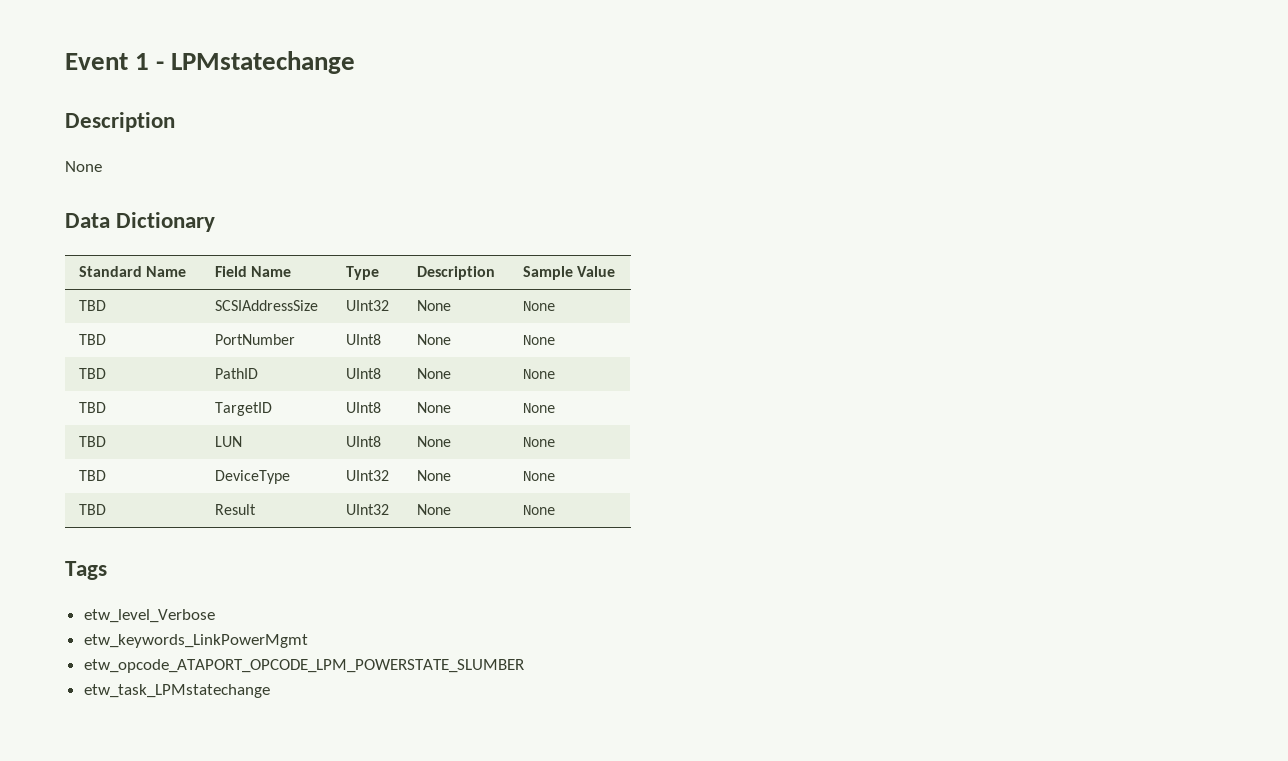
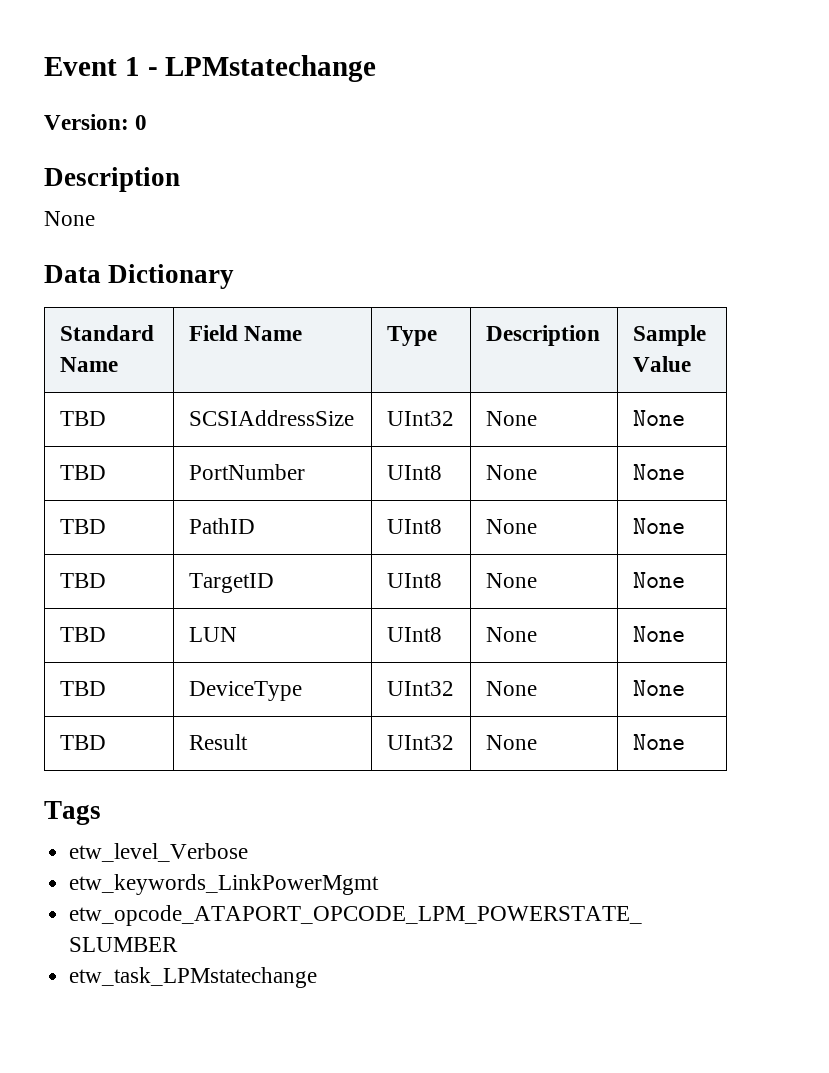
(356, 62) none -> [44,114,148,130] // Version: 0

